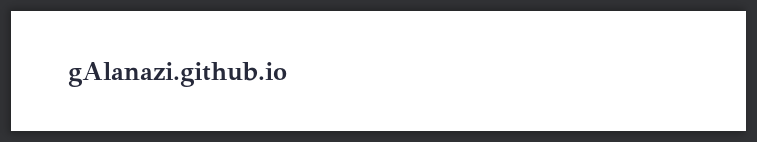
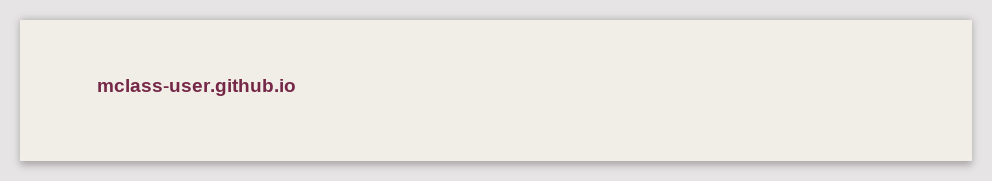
[68,62,287,87] gAlanazi.github.io -> [97,79,296,96] mclass-user.github.io

